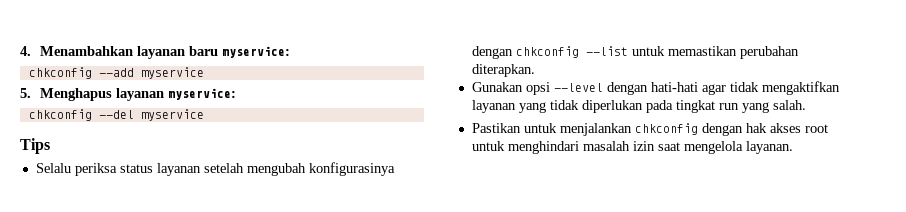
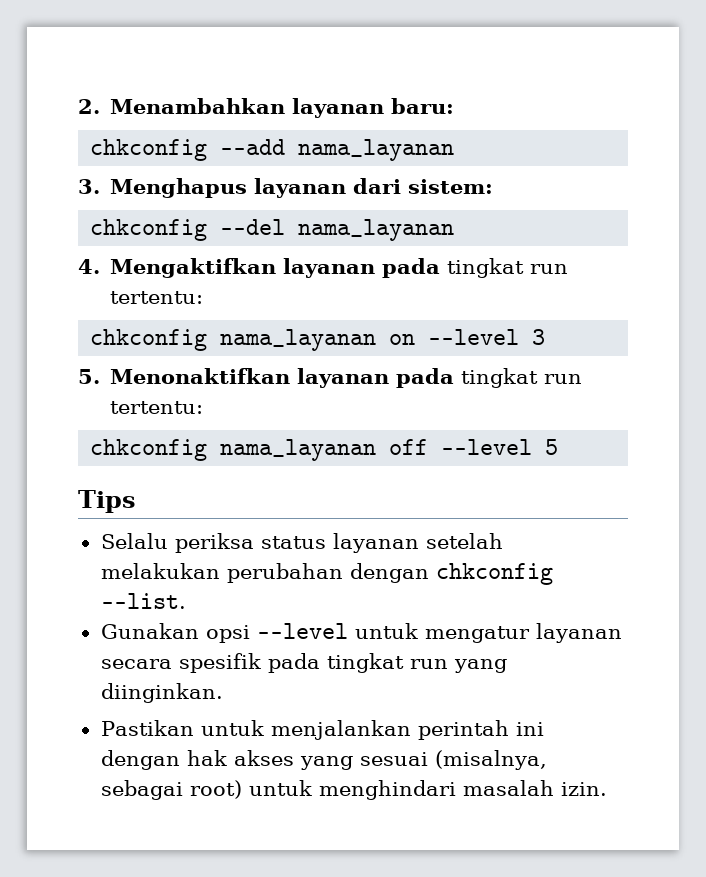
[20,46,31,56] 4. -> [78,99,100,114] 2.
[188,46,290,58] baru myservice: -> [391,98,455,114] baru:
[140,67,204,79] [20,88,236,101] [28,109,204,121] myservice // 5. Menghapus layanan myservice: // chkconfig --del myservice -> [298,139,455,161] [78,178,494,198] [90,219,455,241] [78,258,569,278] [110,291,204,304] [90,329,546,351] [78,368,583,388] [110,401,204,414] [90,439,559,461] nama_layanan // 3. Menghapus layanan dari sistem: // chkconfig --del nama_layanan // 4. Mengaktifkan layanan pada tingkat run tertentu: // chkconfig nama_layanan on --level 3 // 5. Menonaktifkan layanan pada tingkat run tertentu: // chkconfig nama_layanan off --level 5
[246,162,395,176] [471,46,799,59] [471,64,535,77] [471,81,840,95] [471,100,643,113] mengubah konfigurasinya dengan chkconfig --list untuk memastikan perubahan diterapkan. // Gunakan opsi --level dengan hati-hati agar tidak mengaktifkan layanan yang tidak diperlukan -> [100,563,553,585] [100,593,186,609] [100,623,622,643] [100,653,261,673] melakukan perubahan dengan chkconfig --list. // Gunakan opsi --level untuk mengatur layanan secara spesifik
[772,100,806,110] salah. -> [100,683,223,703] diinginkan.
[634,123,698,135] chkconfig -> [417,720,544,740] perintah ini
[804,124,828,133] [471,141,793,154] root untuk menghindari masalah izin saat mengelola layanan. -> [299,750,547,770] [100,780,607,800] yang sesuai (misalnya, sebagai root) untuk menghindari masalah izin.

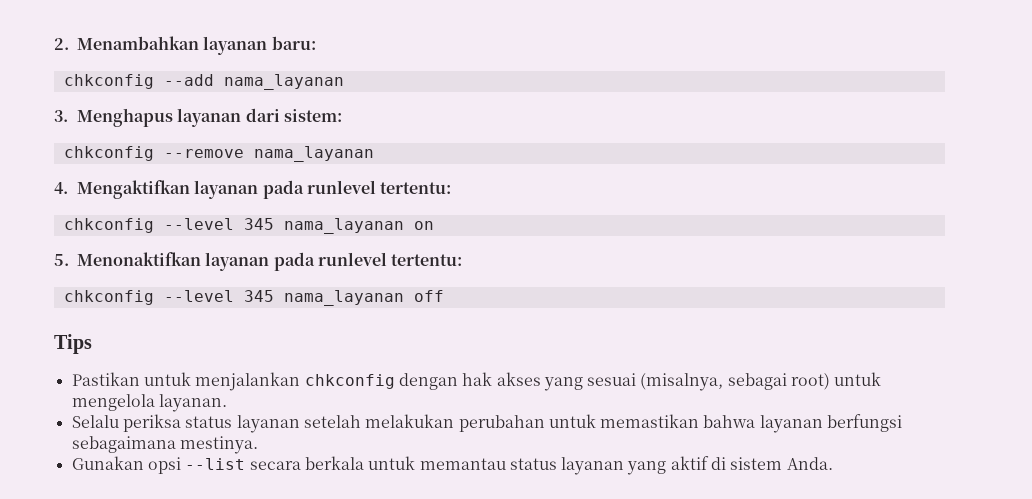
[220,219,286,235] --del -> [163,149,244,158] --remove
[447,258,569,278] [110,291,204,304] [90,329,208,351] tingkat run tertentu: // chkconfig -> [306,180,452,194] [63,218,274,233] runlevel tertentu: // chkconfig --level 345
[428,329,546,345] --level 3 -> (434, 225) none
[461,368,583,388] [110,401,204,414] [90,439,208,461] tingkat run tertentu: // chkconfig -> [317,252,463,266] [63,290,274,305] runlevel tertentu: // chkconfig --level 345
[441,439,559,455] --level 5 -> (444, 296) none
[100,533,503,553] [100,563,553,585] [100,593,186,609] [100,623,622,643] [100,653,507,673] [100,683,223,703] // Selalu periksa status layanan setelah melakukan perubahan dengan chkconfig --list. // Gunakan opsi --level untuk mengatur layanan secara spesifik pada tingkat run yang diinginkan. -> (92, 344) none
[417,720,544,740] perintah ini -> [304,374,395,389] chkconfig
[318,780,607,800] menghindari masalah izin. -> [71,394,227,412] [71,414,903,433] [71,436,258,454] [71,456,833,475] mengelola layanan. // Selalu periksa status layanan setelah melakukan perubahan untuk memastikan bahwa layanan berfungsi sebagaimana mestinya. // Gunakan opsi --list secara berkala untuk memantau status layanan yang aktif di sistem Anda.

